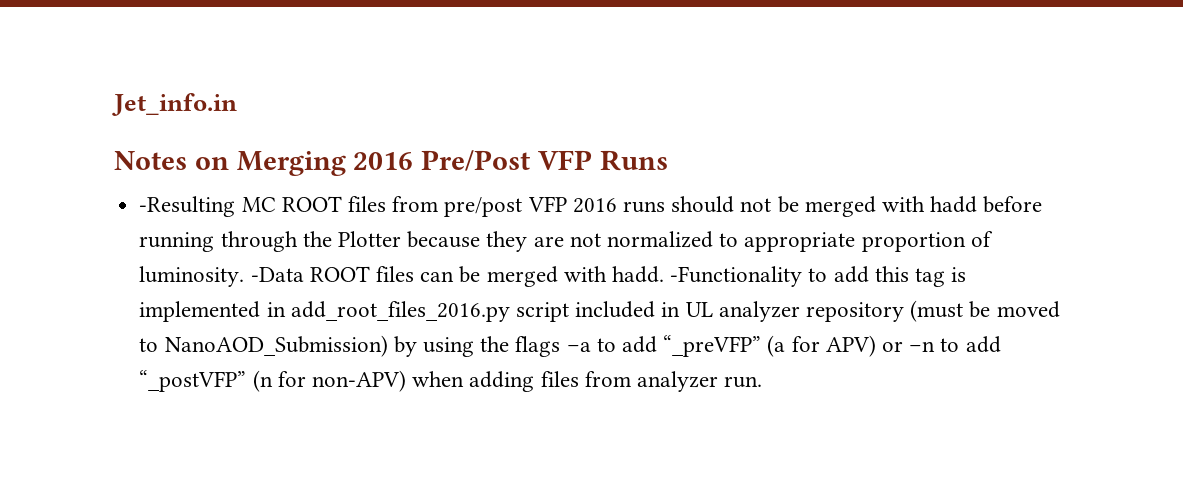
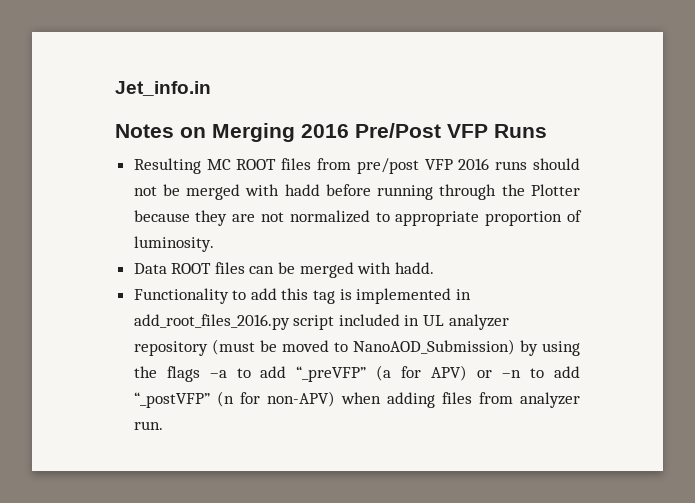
[139,196,236,217] -Resulting -> [133,158,201,174] Resulting
[250,267,304,282] -Data -> [133,263,167,274] // Data
[670,266,803,287] -Functionality -> [133,288,229,304] // Functionality

